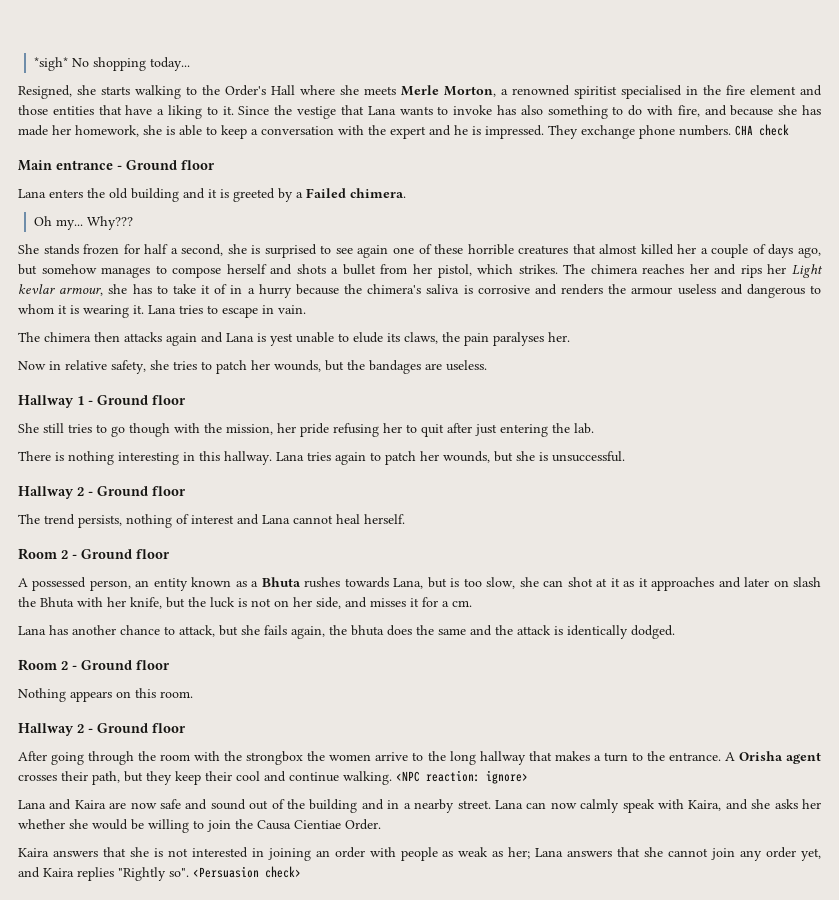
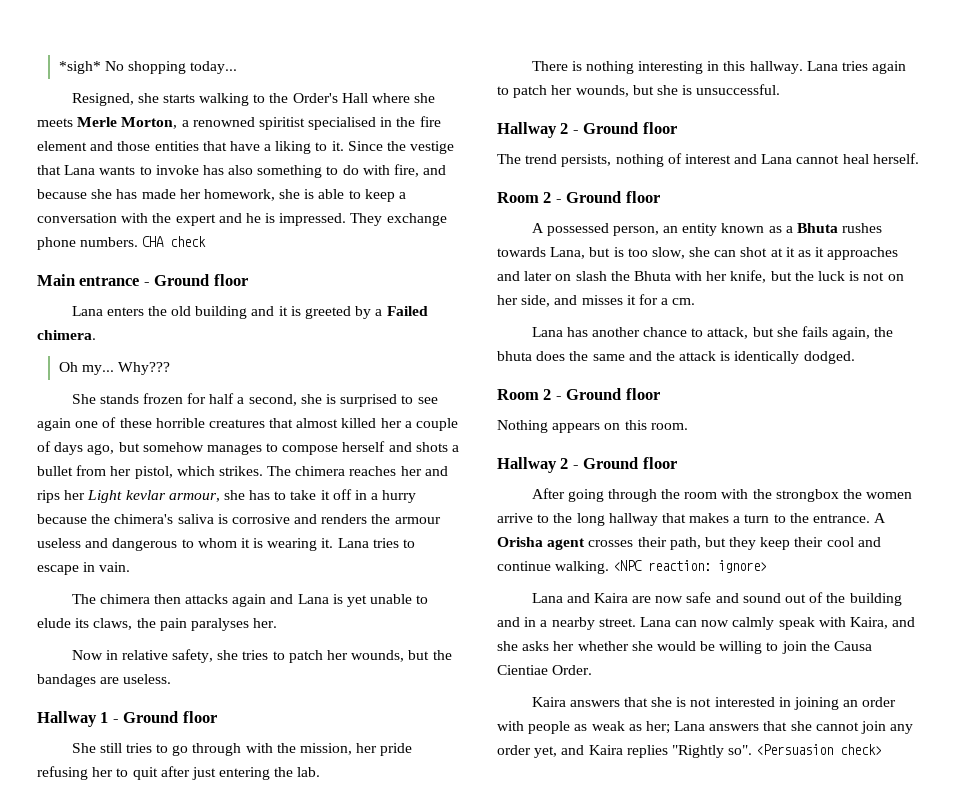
[214,284,228,294] of -> [332,489,352,500] off
[270,333,293,346] yest -> [347,595,368,607] yet
[129,423,170,437] though -> [192,743,242,756] through

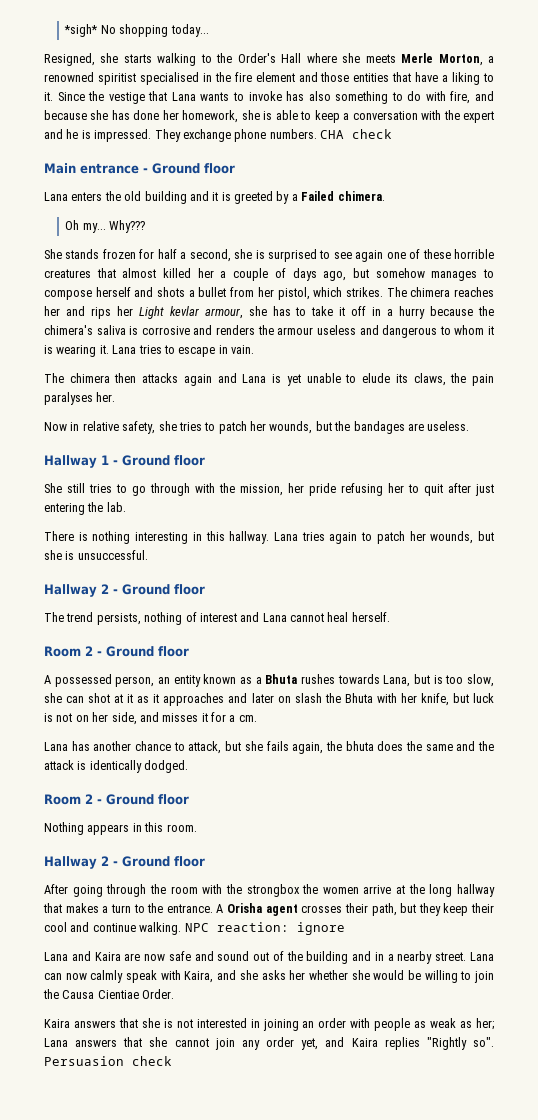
[141,189,176,199] made -> [133,110,160,120] done
[794,271,814,281] the -> (469, 698) none
[604,423,621,430] on -> [132,823,142,832] in
[537,514,550,523] to -> [396,885,406,894] at
[613,560,768,573] <NPC reaction: ignore> -> [184,922,345,935] NPC reaction: ignore
[756,744,883,755] <Persuasion check> -> [44,1056,172,1066] Persuasion check

